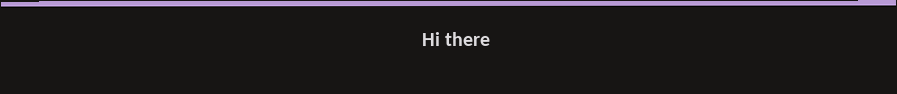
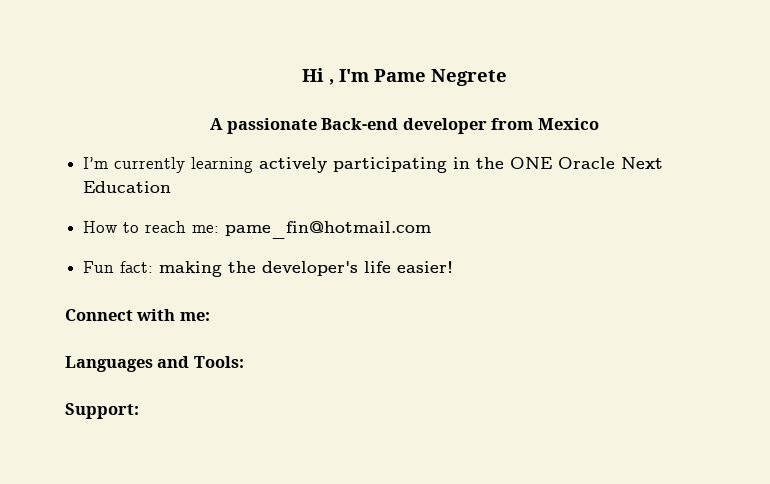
[444,31,491,47] there -> [329,69,507,86] [210,118,599,134] [83,157,664,173] [83,181,172,193] [83,221,432,239] [83,261,454,277] [65,309,210,321] [65,356,244,372] [65,403,139,419] , I'm Pame Negrete // A passionate Back-end developer from Mexico // I’m currently learning actively participating in the ONE Oracle Next Education // How to reach me: pame_fin@hotmail.com // Fun fact: making the developer's life easier! // Connect with me: // Languages and Tools: // Support:

